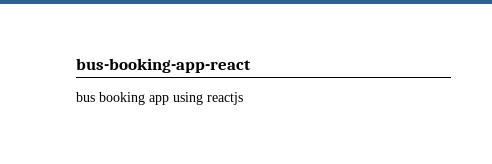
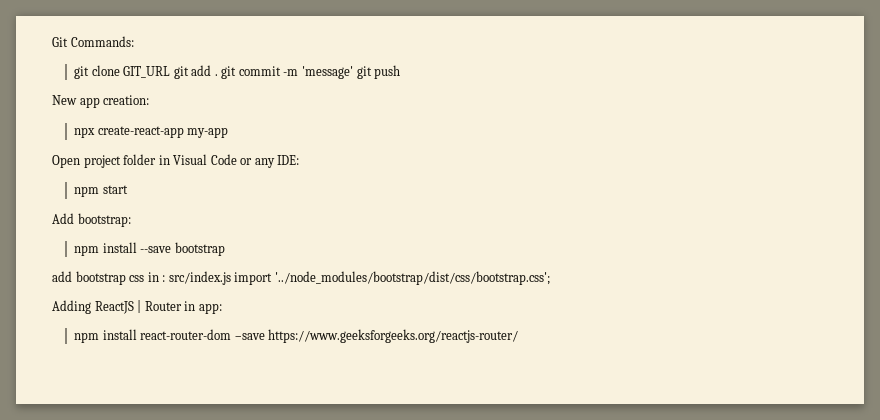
[76,58,251,73] [76,92,243,105] bus-booking-app-react // bus booking app using reactjs -> [52,36,134,47] [74,65,401,79] [52,95,150,108] [74,126,229,138] [52,154,300,168] [74,185,128,197] [52,213,131,227] [74,242,225,256] [52,271,550,285] [52,300,222,314] [74,329,519,343] Git Commands: // git clone GIT_URL git add . git commit -m 'message' git push // New app creation: // npx create-react-app my-app // Open project folder in Visual Code or any IDE: // npm start // Add bootstrap: // npm install --save bootstrap // add bootstrap css in : src/index.js import '../node_modules/bootstrap/dist/css/bootstrap.css'; // Adding ReactJS | Router in app: // npm install react-router-dom –save https://www.geeksforgeeks.org/reactjs-router/

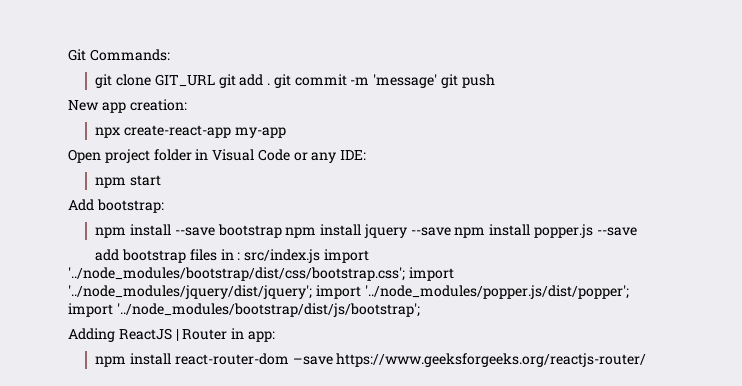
(225, 249) none -> [285,224,637,238] npm install jquery --save npm install popper.js --save
[129,275,145,282] css -> [189,249,217,261] files
(550, 278) none -> [408,267,454,281] [68,285,629,299] [68,303,420,317] import '../node_modules/jquery/dist/jquery'; import '../node_modules/popper.js/dist/popper'; import '../node_modules/bootstrap/dist/js/bootstrap';

